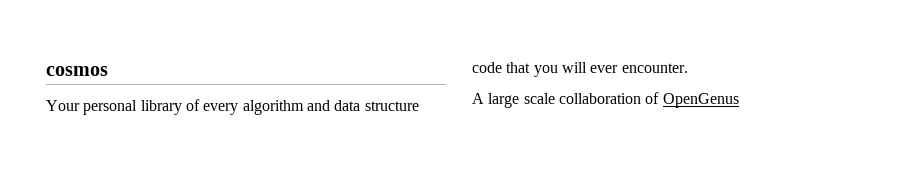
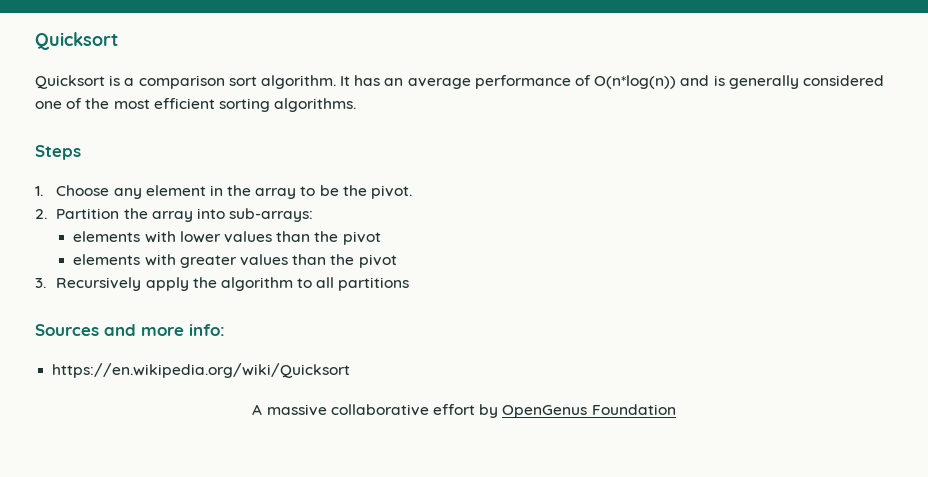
[46,66,108,76] [46,99,419,115] [472,62,688,77] [472,92,739,108] cosmos // Your personal library of every algorithm and data structure code that you will ever encounter. // A large scale collaboration of OpenGenus -> [35,32,118,50] [35,75,884,89] [35,98,357,112] [35,145,81,160] [35,185,413,199] [35,208,314,222] [73,231,381,245] [73,254,397,268] [35,277,410,291] [35,324,225,336] [52,363,351,378] [252,404,676,418] Quicksort // Quicksort is a comparison sort algorithm. It has an average performance of O(n*log(n)) and is generally considered one of the most efficient sorting algorithms. // Steps // 1. Choose any element in the array to be the pivot. // 2. Partition the array into sub-arrays: // elements with lower values than the pivot // elements with greater values than the pivot // 3. Recursively apply the algorithm to all partitions // Sources and more info: // https://en.wikipedia.org/wiki/Quicksort // A massive collaborative effort by OpenGenus Foundation

